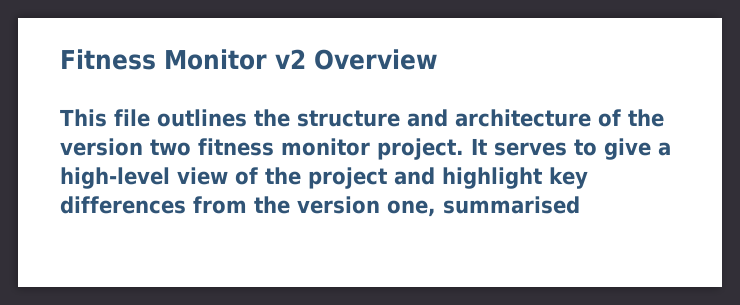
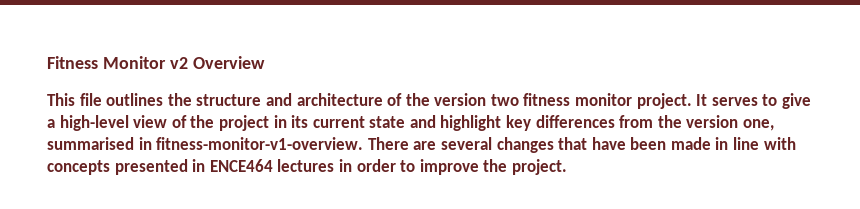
(388, 178) none -> [273,115,406,128] in its current state
(580, 205) none -> [138,137,796,153] [47,159,567,175] in fitness-monitor-v1-overview. There are several changes that have been made in line with concepts presented in ENCE464 lectures in order to improve the project.

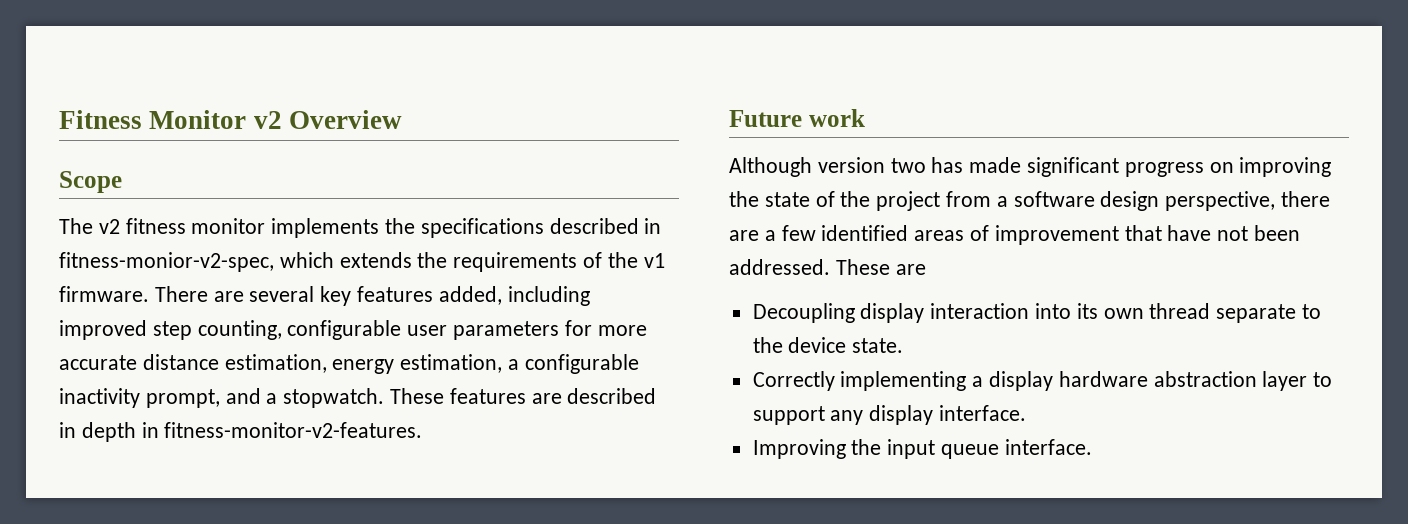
[47,93,812,109] [47,115,775,131] [47,137,796,153] [47,159,567,175] This file outlines the structure and architecture of the version two fitness monitor project. It serves to give a high-level view of the project in its current state and highlight key differences from the version one, summarised in fitness-monitor-v1-overview. There are several changes that have been made in line with concepts presented in ENCE464 lectures in order to improve the project. -> [59,171,122,193] [59,218,662,238] [59,252,665,272] [59,286,590,306] [59,320,647,340] [59,354,639,374] [59,388,657,408] [59,422,423,442] [729,109,865,127] [729,157,1332,177] [729,191,1331,211] [729,225,1301,245] [729,259,926,275] [752,303,1322,323] [752,337,904,353] [752,371,1333,391] [752,405,1027,425] [752,439,1092,459] Scope // The v2 fitness monitor implements the specifications described in fitness-monior-v2-spec, which extends the requirements of the v1 firmware. There are several key features added, including improved step counting, configurable user parameters for more accurate distance estimation, energy estimation, a configurable inactivity prompt, and a stopwatch. These features are described in depth in fitness-monitor-v2-features. // Future work // Although version two has made significant progress on improving the state of the project from a software design perspective, there are a few identified areas of improvement that have not been addressed. These are // Decoupling display interaction into its own thread separate to the device state. // Correctly implementing a display hardware abstraction layer to support any display interface. // Improving the input queue interface.

